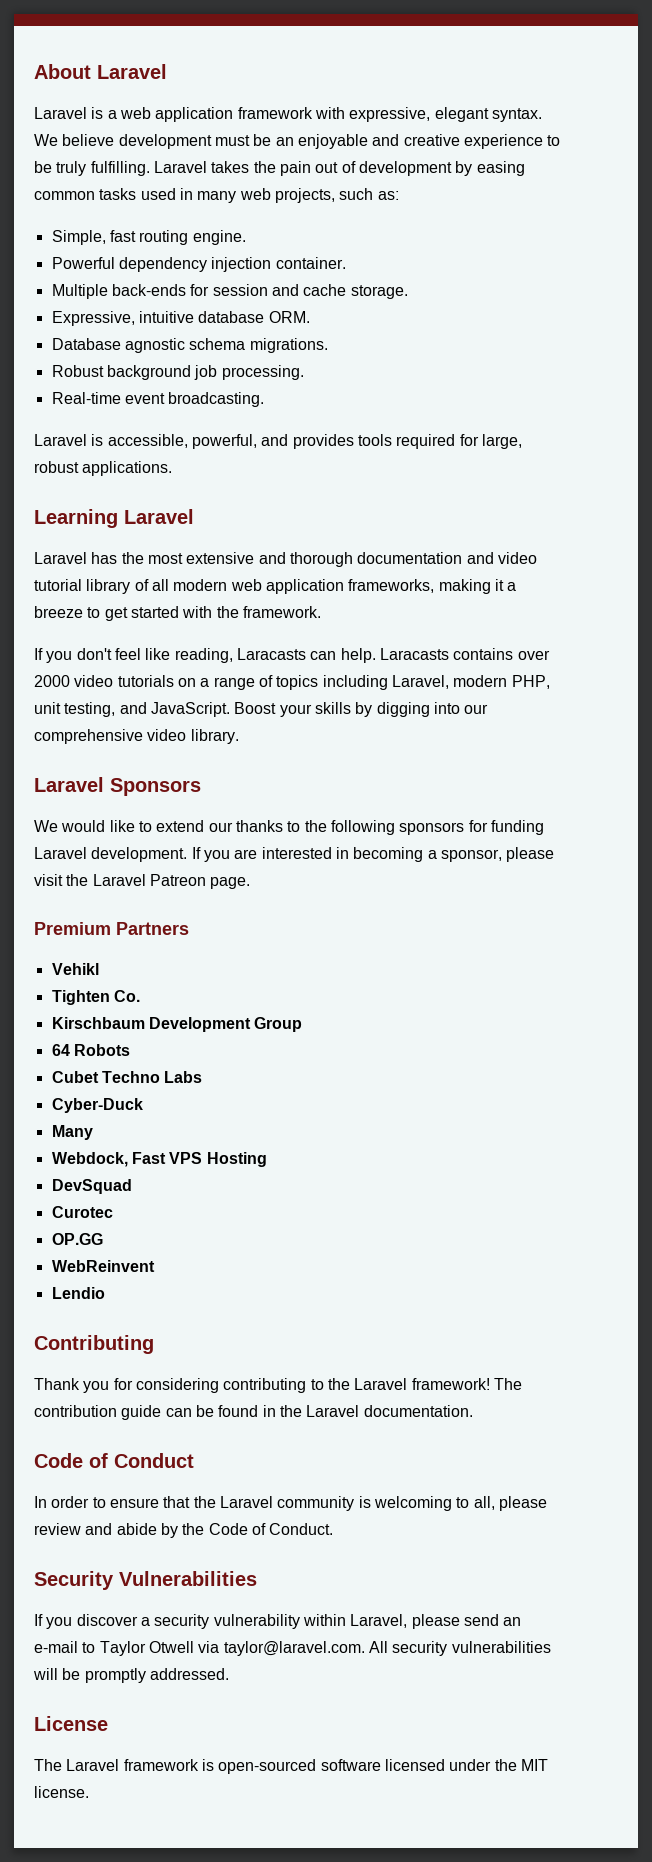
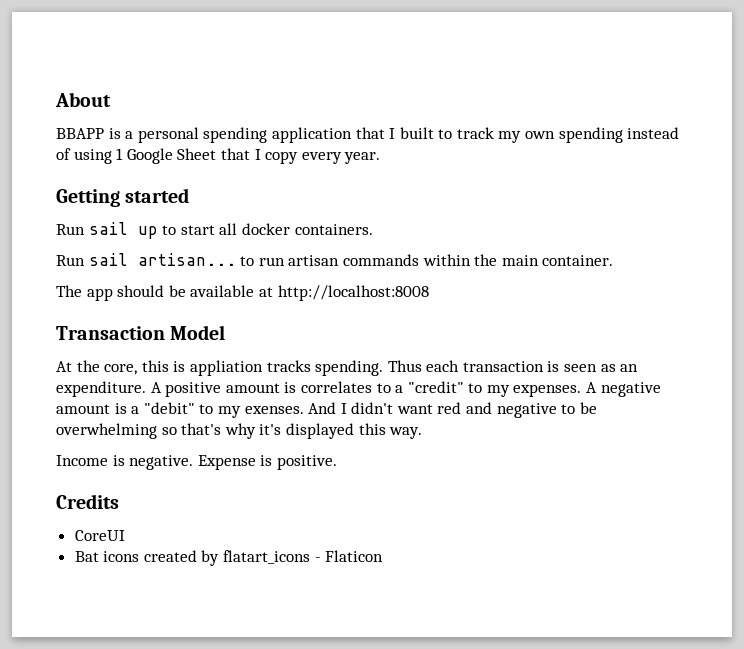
[97,64,167,79] [34,107,542,122] [34,134,561,149] [34,161,525,176] [34,188,399,203] [51,230,246,245] [51,257,346,272] [51,284,408,299] [51,311,310,326] [51,338,328,353] [51,365,304,380] [51,392,265,407] [34,434,522,449] [34,461,173,476] [34,509,194,528] [34,552,537,567] [34,579,517,594] [34,606,321,621] [34,648,550,663] [34,675,550,690] [34,702,489,717] [34,729,239,744] [34,777,201,796] [34,820,544,835] [34,847,555,862] [34,874,251,889] [34,922,189,935] [51,963,99,975] [51,990,140,1005] [51,1017,303,1032] [51,1044,130,1056] [51,1071,203,1083] [51,1098,143,1113] [51,1125,93,1140] [51,1152,267,1167] [51,1179,132,1194] [51,1206,113,1218] [51,1233,103,1245] [51,1260,155,1272] [51,1287,105,1299] [34,1335,154,1354] [34,1378,522,1393] [34,1405,473,1420] [34,1453,194,1468] [34,1496,547,1511] [34,1523,334,1538] [34,1571,257,1590] [34,1614,522,1629] [34,1641,551,1656] [33,1668,229,1683] [34,1716,108,1731] [34,1759,548,1774] [34,1786,89,1798] Laravel // Laravel is a web application framework with expressive, elegant syntax. We believe development must be an enjoyable and creative experience to be truly fulfilling. Laravel takes the pain out of development by easing common tasks used in many web projects, such as: // Simple, fast routing engine. // Powerful dependency injection container. // Multiple back-ends for session and cache storage. // Expressive, intuitive database ORM. // Database agnostic schema migrations. // Robust background job processing. // Real-time event broadcasting. // Laravel is accessible, powerful, and provides tools required for large, robust applications. // Learning Laravel // Laravel has the most extensive and thorough documentation and video tutorial library of all modern web application frameworks, making it a breeze to get started with the framework. // If you don't feel like reading, Laracasts can help. Laracasts contains over 2000 video tutorials on a range of topics including Laravel, modern PHP, unit testing, and JavaScript. Boost your skills by digging into our comprehensive video library. // Laravel Sponsors // We would like to extend our thanks to the following sponsors for funding Laravel development. If you are interested in becoming a sponsor, please visit the Laravel Patreon page. // Premium Partners // Vehikl // Tighten Co. // Kirschbaum Development Group // 64 Robots // Cubet Techno Labs // Cyber-Duck // Many // Webdock, Fast VPS Hosting // DevSquad // Curotec // OP.GG // WebReinvent // Lendio // Contributing // Thank you for considering contributing to the Laravel framework! The contribution guide can be found in the Laravel documentation. // Code of Conduct // In order to ensure that the Laravel community is welcoming to all, please review and abide by the Code of Conduct. // Security Vulnerabilities // If you discover a security vulnerability within Laravel, please send an e-mail to Taylor Otwell via taylor@laravel.com. All security vulnerabilities will be promptly addressed. // License // The Laravel framework is open-sourced software licensed under the MIT license. -> [56,127,680,143] [56,148,381,164] [56,188,190,207] [56,222,373,239] [56,253,614,266] [56,285,429,301] [56,325,226,340] [56,360,639,376] [56,381,661,397] [56,402,597,418] [56,423,423,439] [56,455,337,470] [56,494,119,509] [74,530,125,541] [74,550,384,566] // BBAPP is a personal spending application that I built to track my own spending instead of using 1 Google Sheet that I copy every year. // Getting started // Run sail up to start all docker containers. // Run sail artisan... to run artisan commands within the main container. // The app should be available at http://localhost:8008 // Transaction Model // At the core, this is appliation tracks spending. Thus each transaction is seen as an expenditure. A positive amount is correlates to a "credit" to my expenses. A negative amount is a "debit" to my exenses. And I didn't want red and negative to be overwhelming so that's why it's displayed this way. // Income is negative. Expense is positive. // Credits // CoreUI // Bat icons created by flatart_icons - Flaticon

